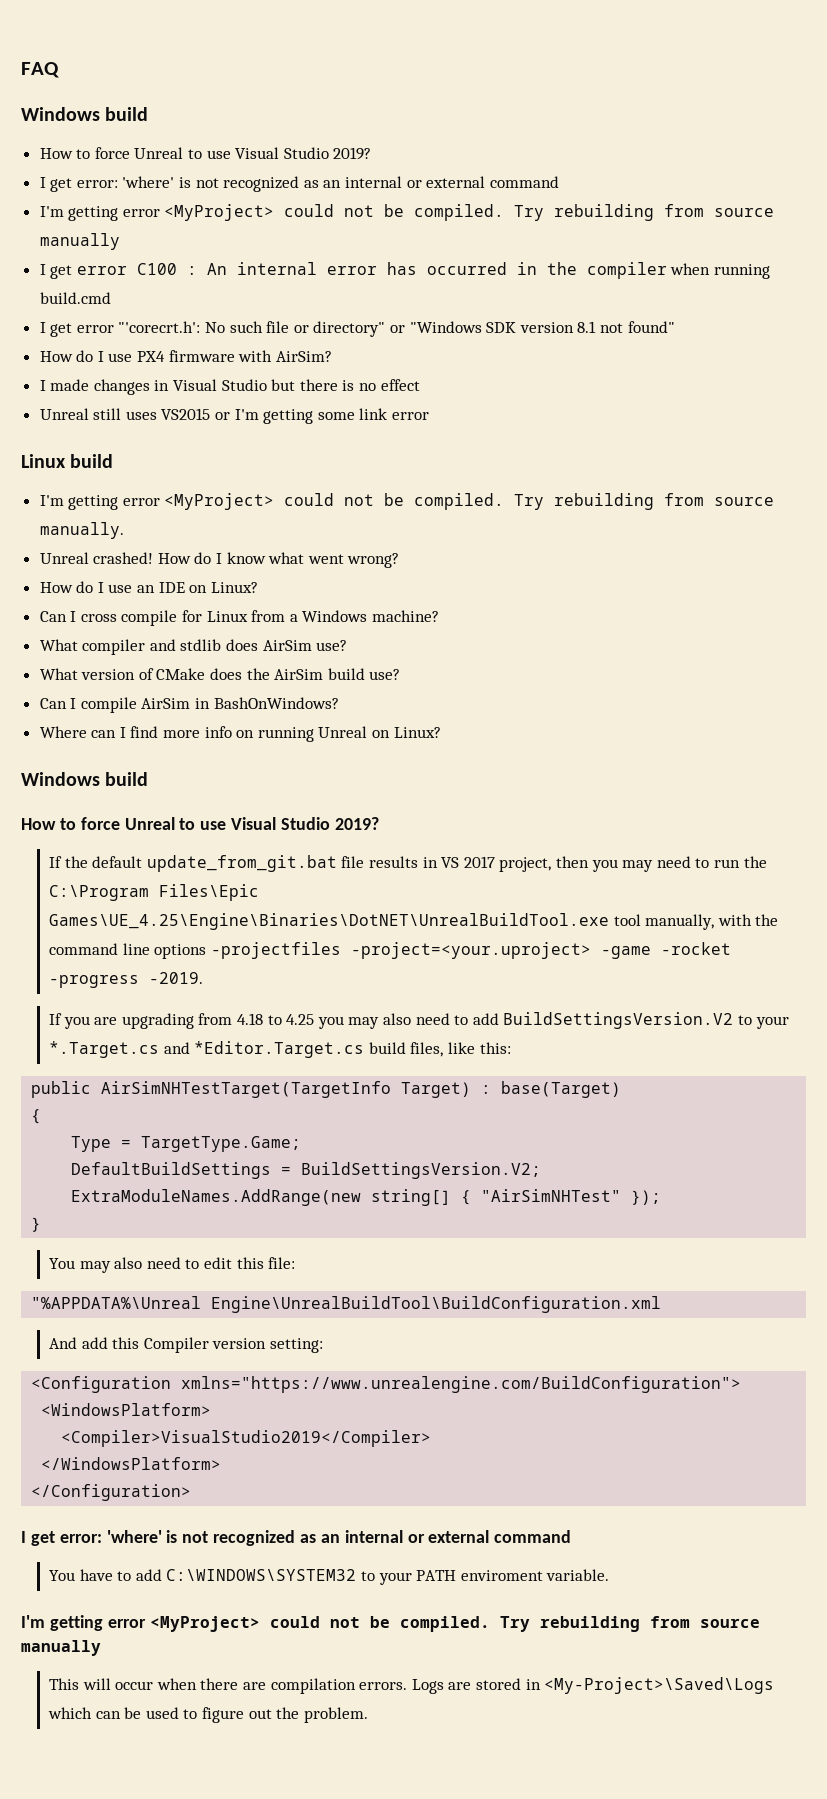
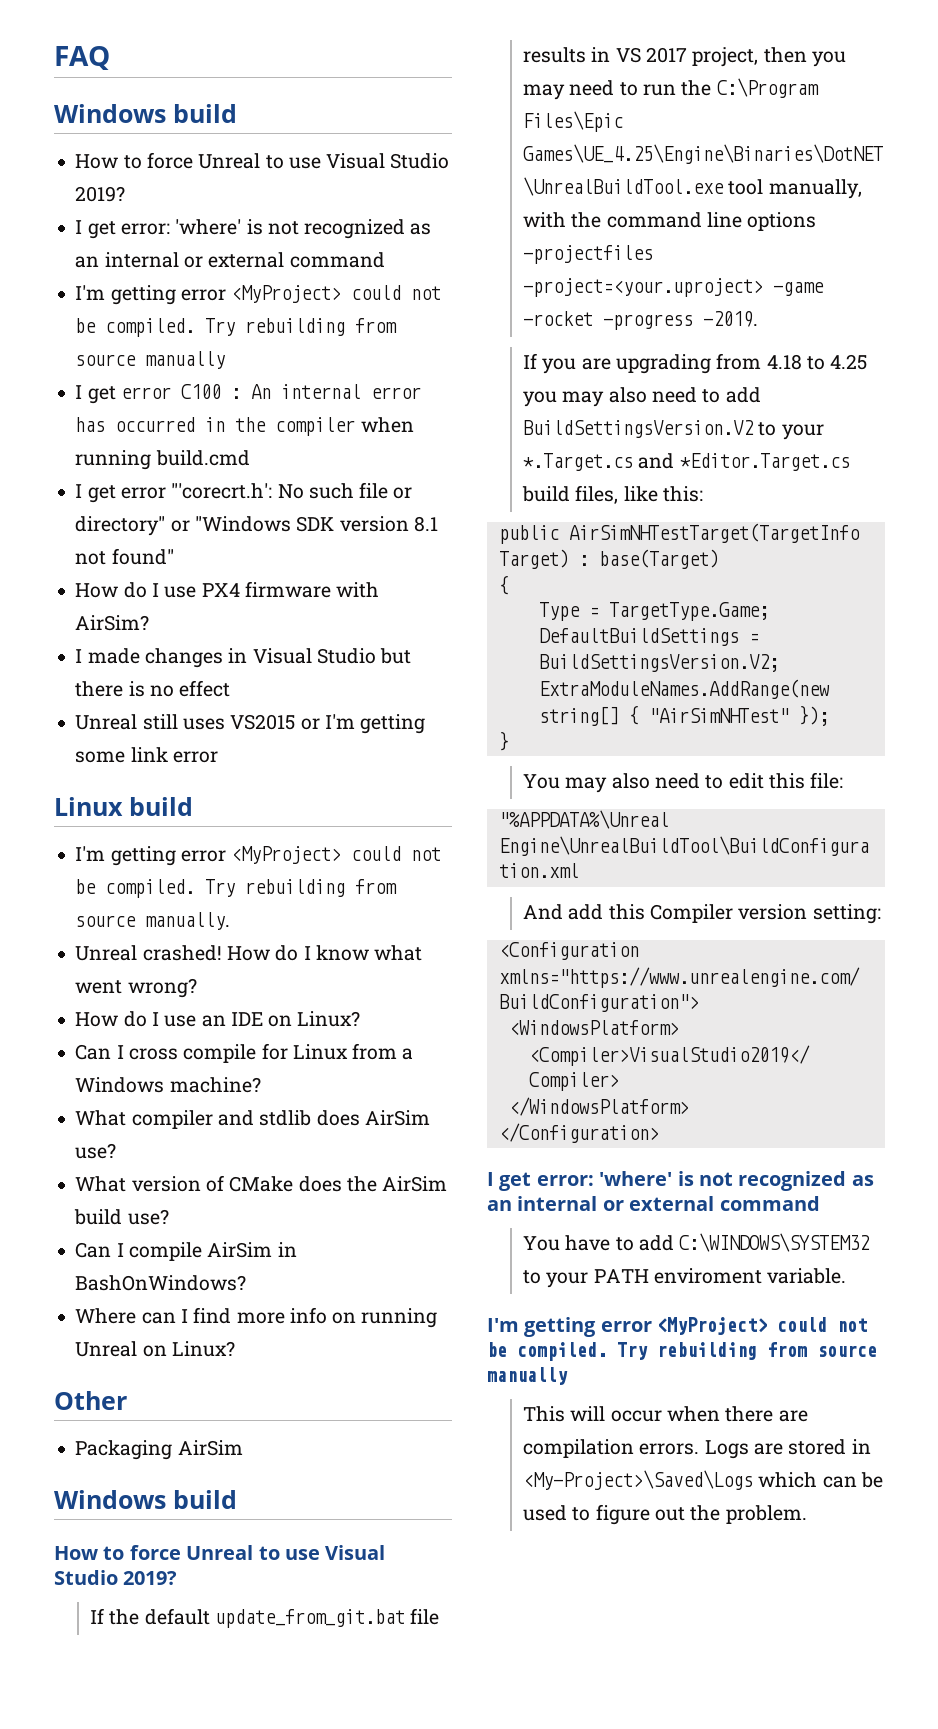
(441, 732) none -> [54,1391,127,1410] [75,1440,243,1460] // Other // Packaging AirSim

